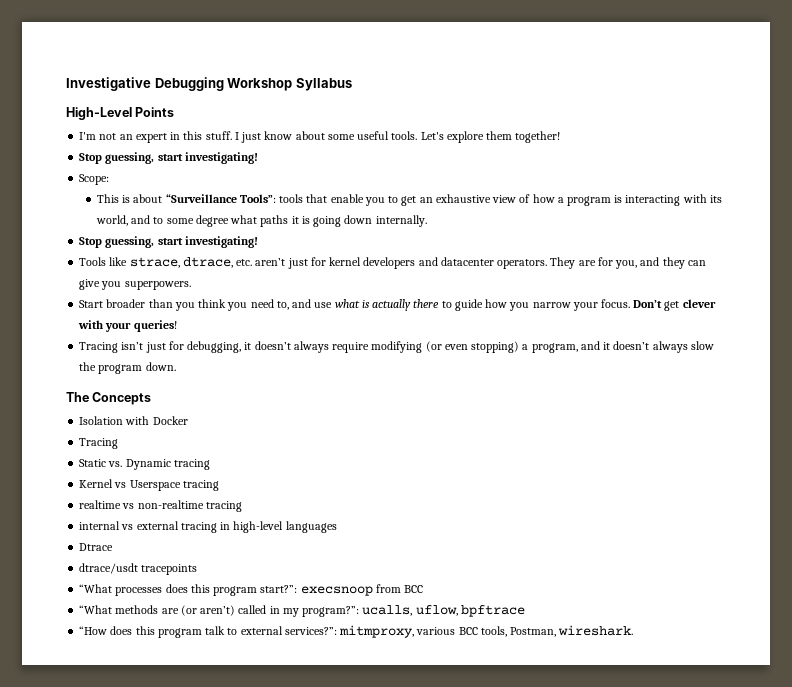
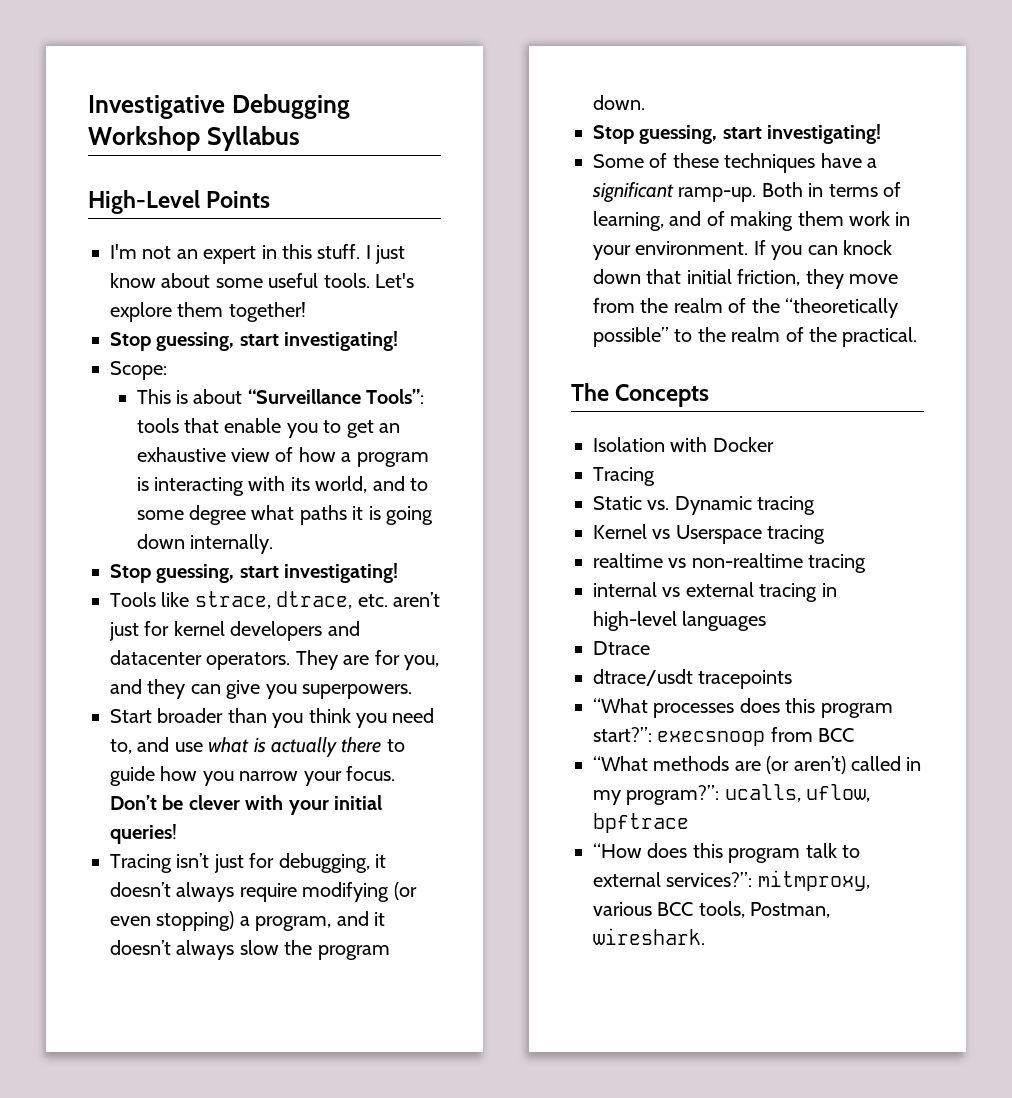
[664,301,680,311] get -> [162,795,184,810] be
(132, 327) none -> [334,795,382,810] initial
(176, 366) none -> [593,124,882,144] [593,153,877,173] [592,182,901,203] [593,211,911,231] [593,240,892,260] [593,269,898,289] [593,298,898,318] [593,327,918,347] // Stop guessing, start investigating! // Some of these techniques have a significant ramp-up. Both in terms of learning, and of making them work in your environment. If you can knock down that initial friction, they move from the realm of the “theoretically possible” to the realm of the practical.

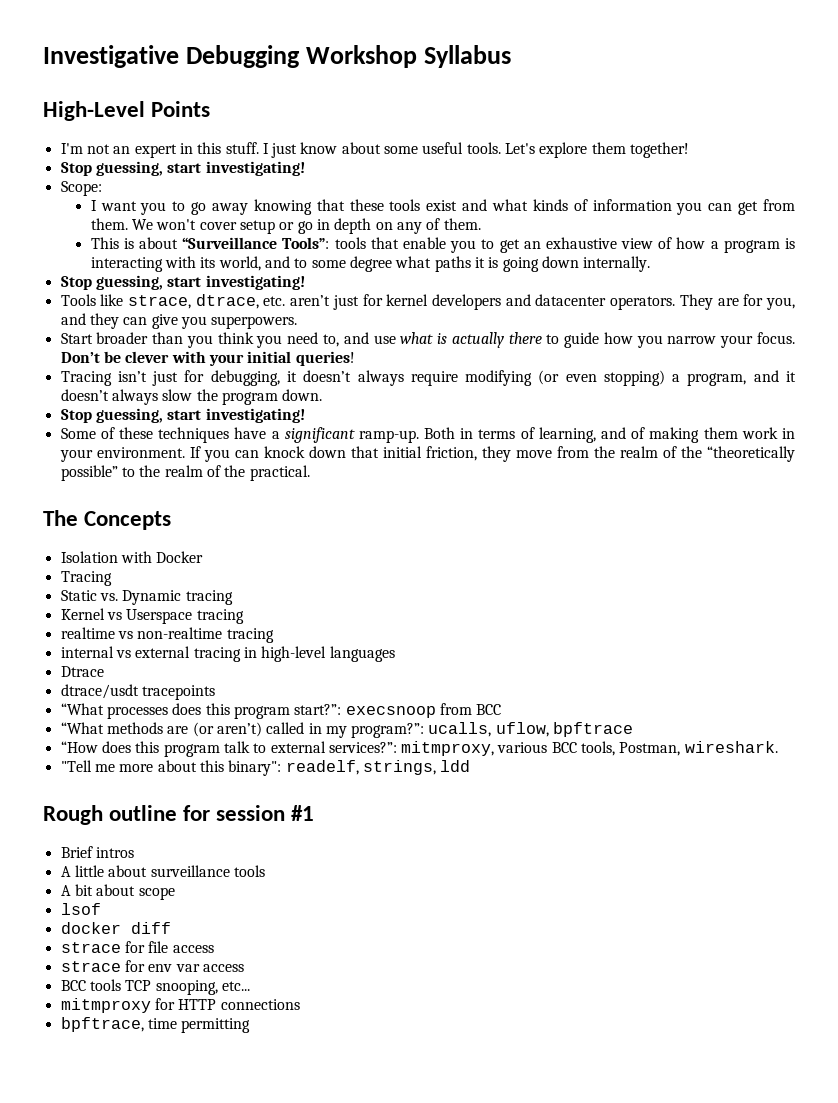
(167, 370) none -> [90,199,795,215] [90,218,481,234] // I want you to go away knowing that these tools exist and what kinds of information you can get from them. We won't cover setup or go in depth on any of them.
(705, 936) none -> [60,760,471,776] [43,805,315,825] [60,846,134,858] [60,865,265,877] [60,884,175,900] [60,903,101,915] [60,922,171,934] [60,941,214,953] [60,960,244,972] [60,979,250,995] [60,998,300,1013] [60,1017,251,1033] // "Tell me more about this binary": readelf, strings, ldd // Rough outline for session #1 // Brief intros // A little about surveillance tools // A bit about scope // lsof // docker diff // strace for file access // strace for env var access // BCC tools TCP snooping, etc... // mitmproxy for HTTP connections // bpftrace, time permitting

